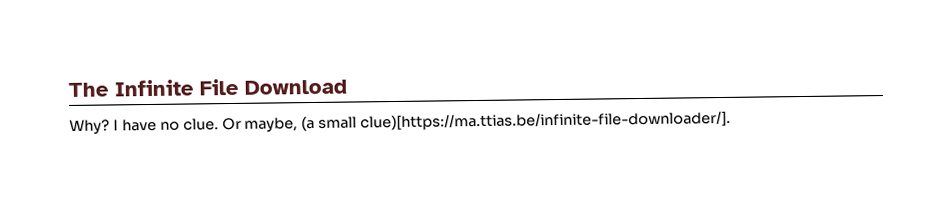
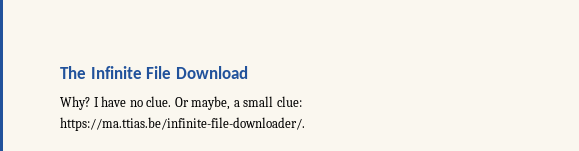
[301,110,732,132] (a small clue)[https://ma.ttias.be/infinite-file-downloader/]. -> [233,96,302,107] [60,117,305,131] a small clue: https://ma.ttias.be/infinite-file-downloader/.

